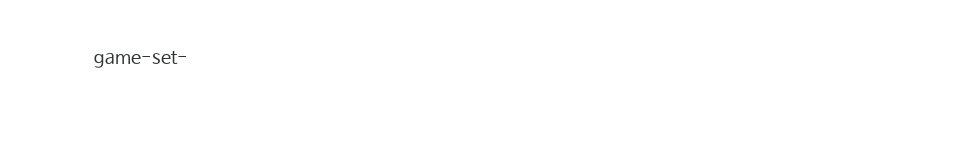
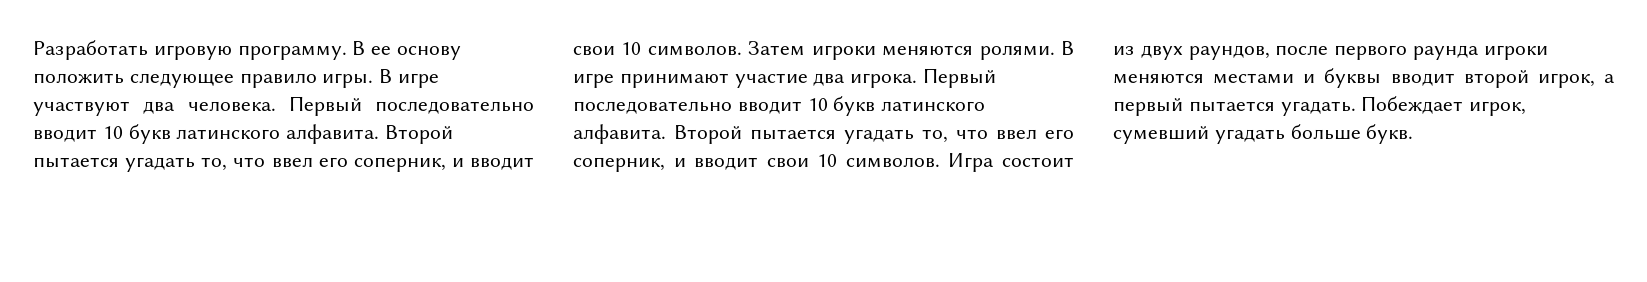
[94,51,188,68] game-set- -> [33,40,462,60] [33,69,440,88] [33,96,534,116] [33,124,454,144] [33,157,534,172] [573,41,1074,60] [573,68,997,88] [573,96,986,116] [573,124,1074,144] [573,153,1074,172] [1113,45,1548,60] [1113,68,1615,88] [1113,96,1527,116] [1113,124,1414,144] Разработать игровую программу. В ее основу положить следующее правило игры. В игре участвуют два человека. Первый последовательно вводит 10 букв латинского алфавита. Второй пытается угадать то, что ввел его соперник, и вводит свои 10 символов. Затем игроки меняются ролями. В игре принимают участие два игрока. Первый последовательно вводит 10 букв латинского алфавита. Второй пытается угадать то, что ввел его соперник, и вводит свои 10 символов. Игра состоит из двух раундов, после первого раунда игроки меняются местами и буквы вводит второй игрок, а первый пытается угадать. Побеждает игрок, сумевший угадать больше букв.

